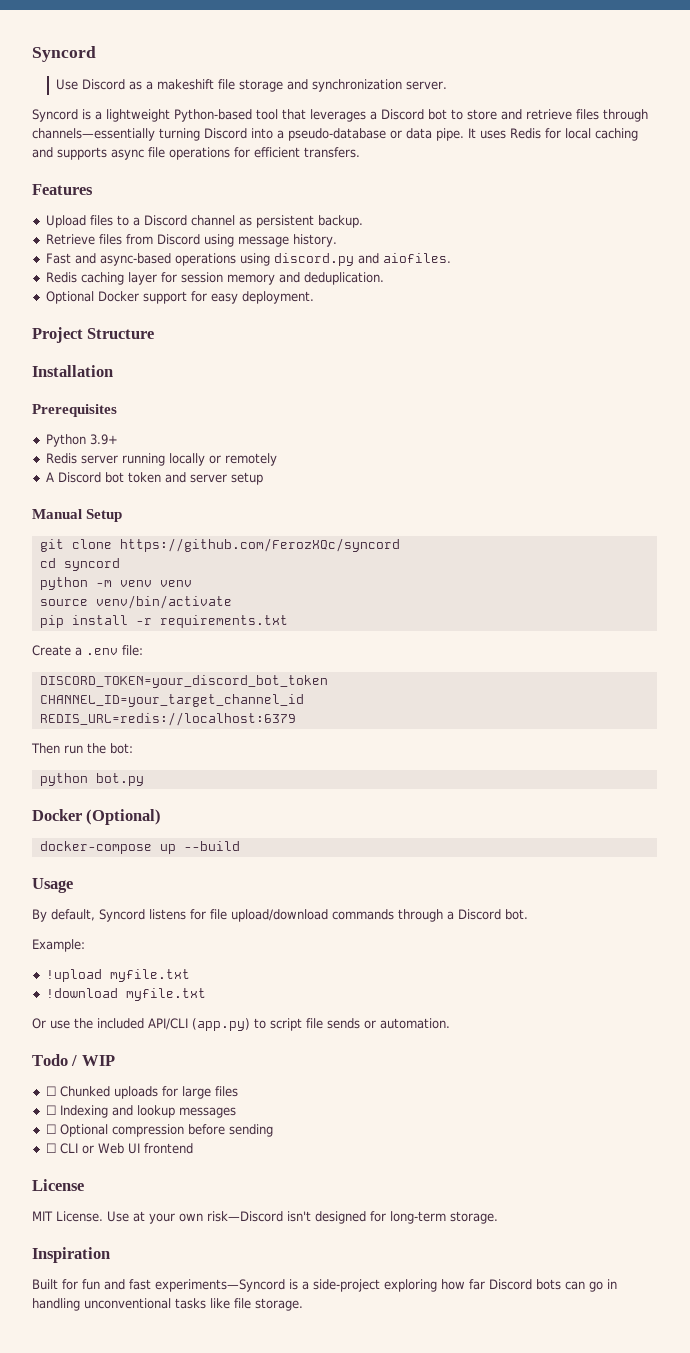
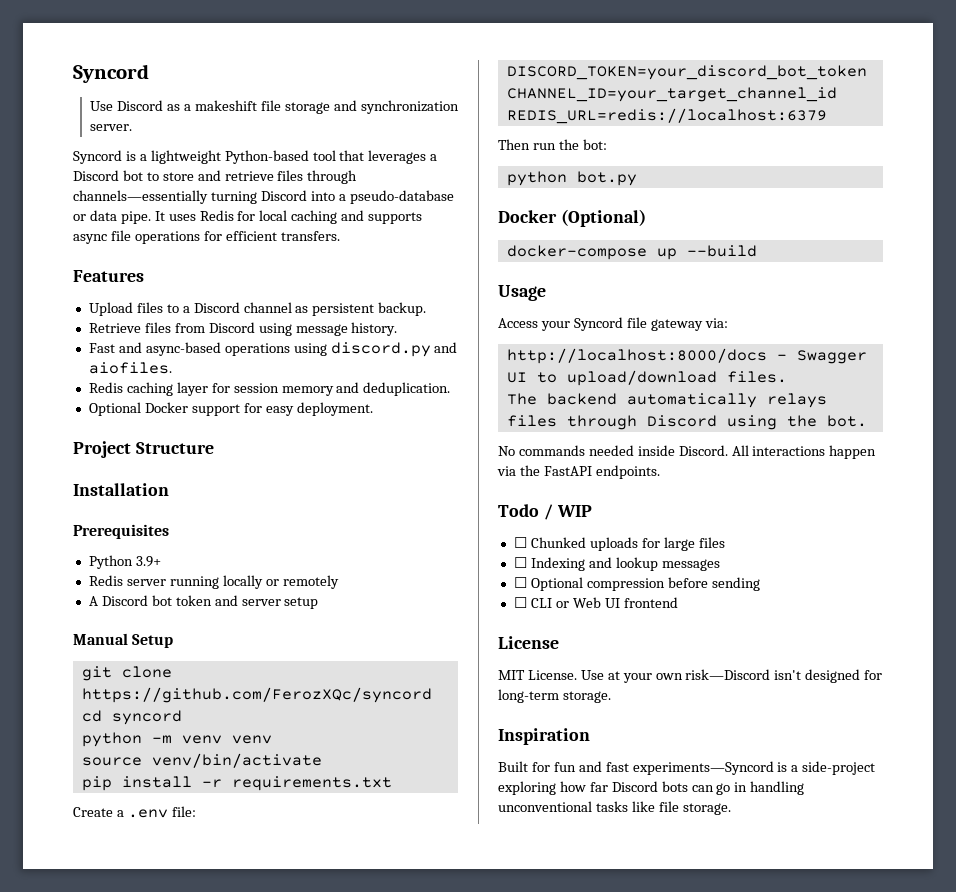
[32,909,528,922] [32,939,85,952] [45,969,190,982] [45,988,206,1001] [32,1018,450,1031] By default, Syncord listens for file upload/download commands through a Discord bot. // Example: // !upload myfile.txt // !download myfile.txt // Or use the included API/CLI (app.py) to script file sends or automation. -> [498,317,728,331] [506,348,867,364] [506,370,787,386] [506,393,827,408] [506,415,867,430] [498,445,877,459] [497,465,660,479] Access your Syncord file gateway via: // http://localhost:8000/docs – Swagger UI to upload/download files. // The backend automatically relays files through Discord using the bot. // No commands needed inside Discord. All interactions happen via the FastAPI endpoints.

